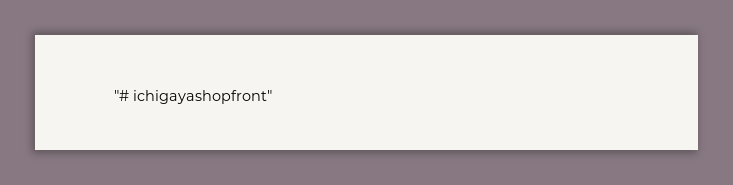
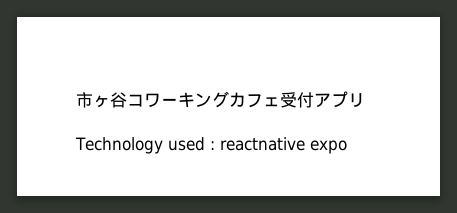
[114,90,272,104] "# ichigayashopfront" -> [76,91,365,108] [75,137,347,154] 市ヶ谷コワーキングカフェ受付アプリ // Technology used : reactnative expo

